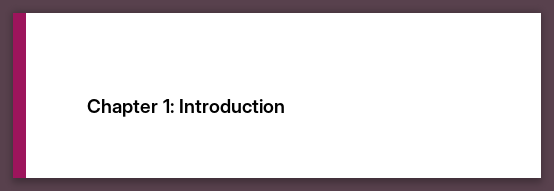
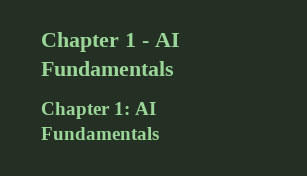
[87,99,286,117] Chapter 1: Introduction -> [41,32,180,52] [41,61,174,76] [41,102,157,119] [41,127,159,140] Chapter 1 - AI Fundamentals // Chapter 1: AI Fundamentals

